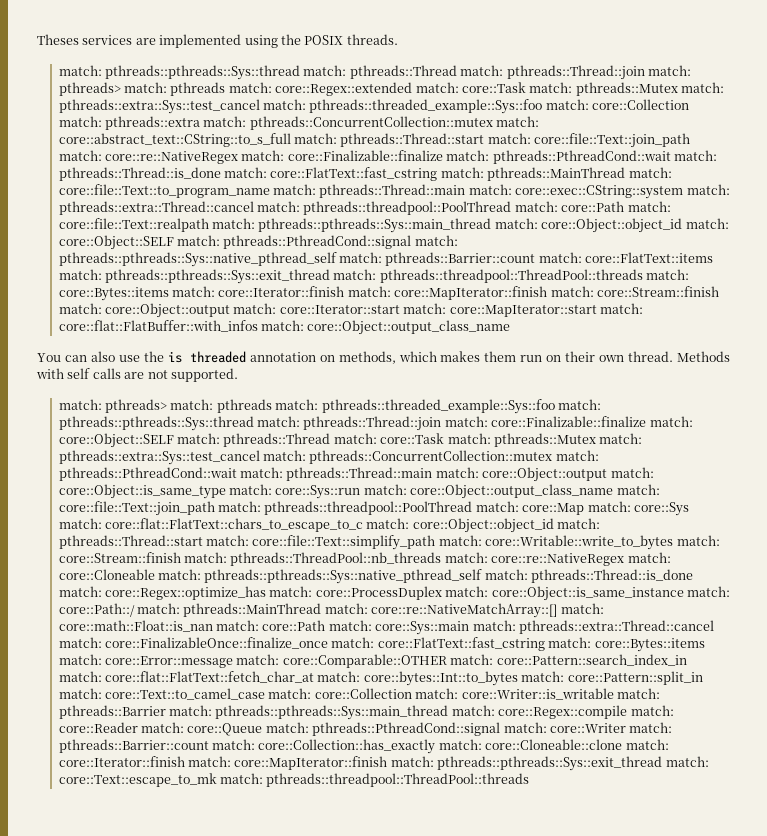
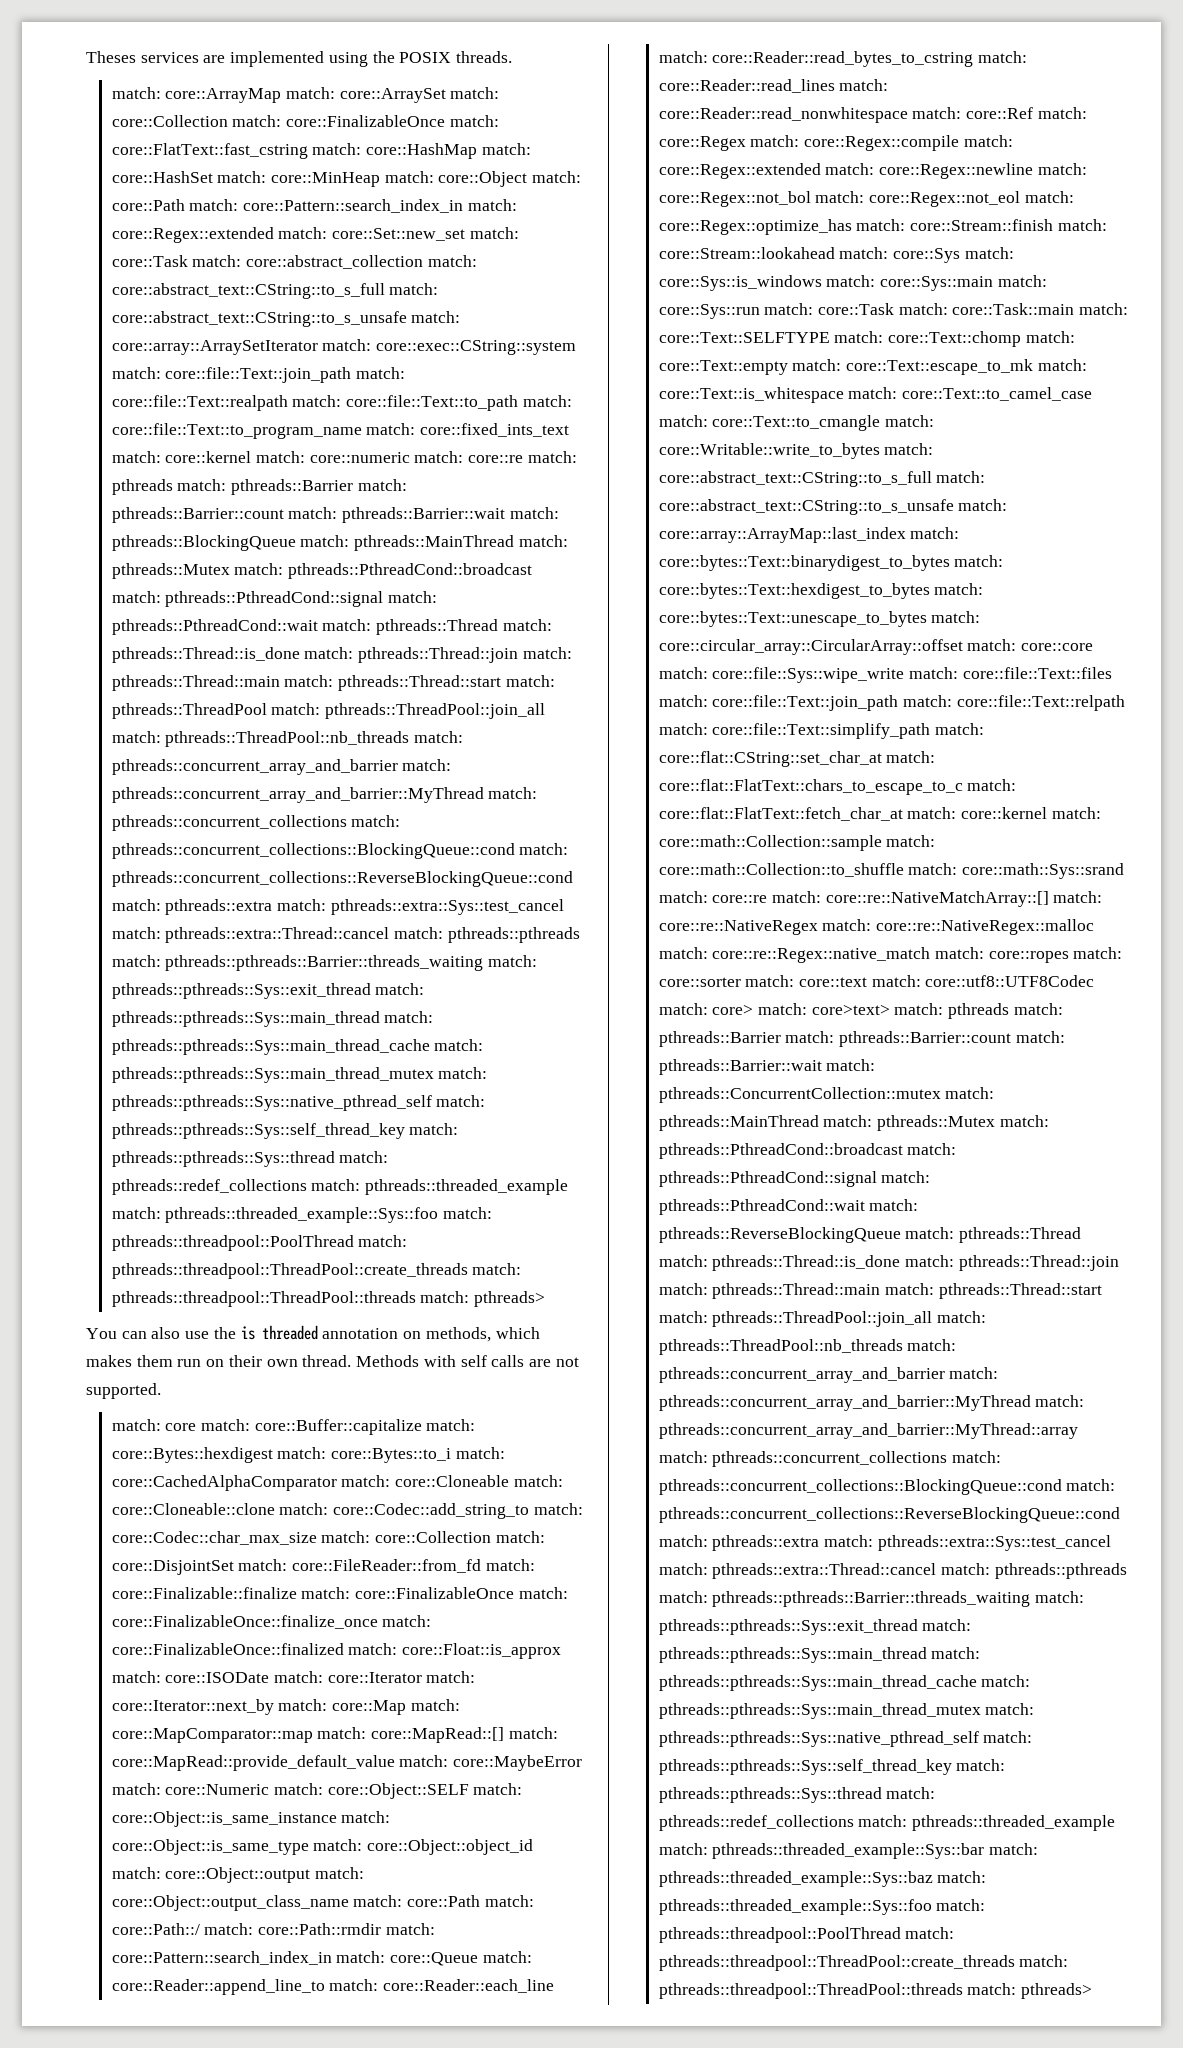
[105,65,691,80] [58,82,725,96] [58,99,690,114] [58,116,540,130] [58,133,691,148] [58,150,717,164] [58,167,672,181] [58,184,730,199] [58,201,671,215] [58,218,729,233] [58,235,458,250] [58,252,714,267] [58,269,690,284] [58,286,719,301] [58,303,643,318] [58,320,511,335] pthreads::pthreads::Sys::thread match: pthreads::Thread match: pthreads::Thread::join match: pthreads> match: pthreads match: core::Regex::extended match: core::Task match: pthreads::Mutex match: pthreads::extra::Sys::test_cancel match: pthreads::threaded_example::Sys::foo match: core::Collection match: pthreads::extra match: pthreads::ConcurrentCollection::mutex match: core::abstract_text::CString::to_s_full match: pthreads::Thread::start match: core::file::Text::join_path match: core::re::NativeRegex match: core::Finalizable::finalize match: pthreads::PthreadCond::wait match: pthreads::Thread::is_done match: core::FlatText::fast_cstring match: pthreads::MainThread match: core::file::Text::to_program_name match: pthreads::Thread::main match: core::exec::CString::system match: pthreads::extra::Thread::cancel match: pthreads::threadpool::PoolThread match: core::Path match: core::file::Text::realpath match: pthreads::pthreads::Sys::main_thread match: core::Object::object_id match: core::Object::SELF match: pthreads::PthreadCond::signal match: pthreads::pthreads::Sys::native_pthread_self match: pthreads::Barrier::count match: core::FlatText::items match: pthreads::pthreads::Sys::exit_thread match: pthreads::threadpool::ThreadPool::threads match: core::Bytes::items match: core::Iterator::finish match: core::MapIterator::finish match: core::Stream::finish match: core::Object::output match: core::Iterator::start match: core::MapIterator::start match: core::flat::FlatBuffer::with_infos match: core::Object::output_class_name -> [165,87,500,103] [111,115,499,127] [111,143,531,159] [111,171,582,187] [111,199,517,213] [111,227,519,243] [111,255,477,269] [111,283,439,299] [111,311,461,327] [111,339,576,355] [111,367,405,383] [111,395,572,411] [111,423,569,439] [111,451,577,463] [111,479,407,495] [111,507,559,523] [111,535,568,551] [111,563,532,579] [111,591,437,607] [111,619,552,635] [111,647,572,663] [111,675,555,691] [111,703,545,719] [111,731,463,747] [111,759,452,775] [111,787,538,803] [111,815,401,831] [111,843,569,859] [111,871,573,887] [111,899,564,915] [111,927,580,943] [111,955,537,971] [111,983,425,999] [111,1011,434,1027] [111,1039,484,1055] [111,1067,488,1083] [111,1095,486,1111] [111,1123,459,1139] [111,1151,389,1167] [111,1179,568,1195] [111,1207,492,1223] [111,1235,408,1251] [111,1263,522,1279] [111,1291,545,1307] core::ArrayMap match: core::ArraySet match: core::Collection match: core::FinalizableOnce match: core::FlatText::fast_cstring match: core::HashMap match: core::HashSet match: core::MinHeap match: core::Object match: core::Path match: core::Pattern::search_index_in match: core::Regex::extended match: core::Set::new_set match: core::Task match: core::abstract_collection match: core::abstract_text::CString::to_s_full match: core::abstract_text::CString::to_s_unsafe match: core::array::ArraySetIterator match: core::exec::CString::system match: core::file::Text::join_path match: core::file::Text::realpath match: core::file::Text::to_path match: core::file::Text::to_program_name match: core::fixed_ints_text match: core::kernel match: core::numeric match: core::re match: pthreads match: pthreads::Barrier match: pthreads::Barrier::count match: pthreads::Barrier::wait match: pthreads::BlockingQueue match: pthreads::MainThread match: pthreads::Mutex match: pthreads::PthreadCond::broadcast match: pthreads::PthreadCond::signal match: pthreads::PthreadCond::wait match: pthreads::Thread match: pthreads::Thread::is_done match: pthreads::Thread::join match: pthreads::Thread::main match: pthreads::Thread::start match: pthreads::ThreadPool match: pthreads::ThreadPool::join_all match: pthreads::ThreadPool::nb_threads match: pthreads::concurrent_array_and_barrier match: pthreads::concurrent_array_and_barrier::MyThread match: pthreads::concurrent_collections match: pthreads::concurrent_collections::BlockingQueue::cond match: pthreads::concurrent_collections::ReverseBlockingQueue::cond match: pthreads::extra match: pthreads::extra::Sys::test_cancel match: pthreads::extra::Thread::cancel match: pthreads::pthreads match: pthreads::pthreads::Barrier::threads_waiting match: pthreads::pthreads::Sys::exit_thread match: pthreads::pthreads::Sys::main_thread match: pthreads::pthreads::Sys::main_thread_cache match: pthreads::pthreads::Sys::main_thread_mutex match: pthreads::pthreads::Sys::native_pthread_self match: pthreads::pthreads::Sys::self_thread_key match: pthreads::pthreads::Sys::thread match: pthreads::redef_collections match: pthreads::threaded_example match: pthreads::threaded_example::Sys::foo match: pthreads::threadpool::PoolThread match: pthreads::threadpool::ThreadPool::create_threads match: pthreads::threadpool::ThreadPool::threads match: pthreads>
[105,399,601,414] [58,416,693,431] [58,433,643,448] [58,450,599,465] [58,467,654,482] [58,484,660,499] [58,501,689,516] [58,518,601,533] [58,535,720,550] [58,552,671,566] [58,569,694,584] [58,586,730,601] [58,603,604,618] [58,620,714,635] [58,637,705,652] [58,654,687,668] [58,671,703,686] [58,688,660,700] [58,705,674,720] [58,722,673,736] [58,739,669,754] [58,756,709,771] [58,773,530,787] pthreads> match: pthreads match: pthreads::threaded_example::Sys::foo match: pthreads::pthreads::Sys::thread match: pthreads::Thread::join match: core::Finalizable::finalize match: core::Object::SELF match: pthreads::Thread match: core::Task match: pthreads::Mutex match: pthreads::extra::Sys::test_cancel match: pthreads::ConcurrentCollection::mutex match: pthreads::PthreadCond::wait match: pthreads::Thread::main match: core::Object::output match: core::Object::is_same_type match: core::Sys::run match: core::Object::output_class_name match: core::file::Text::join_path match: pthreads::threadpool::PoolThread match: core::Map match: core::Sys match: core::flat::FlatText::chars_to_escape_to_c match: core::Object::object_id match: pthreads::Thread::start match: core::file::Text::simplify_path match: core::Writable::write_to_bytes match: core::Stream::finish match: pthreads::ThreadPool::nb_threads match: core::re::NativeRegex match: core::Cloneable match: pthreads::pthreads::Sys::native_pthread_self match: pthreads::Thread::is_done match: core::Regex::optimize_has match: core::ProcessDuplex match: core::Object::is_same_instance match: core::Path::/ match: pthreads::MainThread match: core::re::NativeMatchArray::[] match: core::math::Float::is_nan match: core::Path match: core::Sys::main match: pthreads::extra::Thread::cancel match: core::FinalizableOnce::finalize_once match: core::FlatText::fast_cstring match: core::Bytes::items match: core::Error::message match: core::Comparable::OTHER match: core::Pattern::search_index_in match: core::flat::FlatText::fetch_char_at match: core::bytes::Int::to_bytes match: core::Pattern::split_in match: core::Text::to_camel_case match: core::Collection match: core::Writer::is_writable match: pthreads::Barrier match: pthreads::pthreads::Sys::main_thread match: core::Regex::compile match: core::Reader match: core::Queue match: pthreads::PthreadCond::signal match: core::Writer match: pthreads::Barrier::count match: core::Collection::has_exactly match: core::Cloneable::clone match: core::Iterator::finish match: core::MapIterator::finish match: pthreads::pthreads::Sys::exit_thread match: core::Text::escape_to_mk match: pthreads::threadpool::ThreadPool::threads -> [165,1419,476,1435] [111,1447,505,1463] [111,1475,563,1491] [111,1503,583,1519] [111,1531,545,1545] [111,1559,535,1575] [111,1587,568,1599] [111,1615,432,1629] [111,1643,561,1659] [111,1671,476,1683] [111,1699,460,1715] [111,1727,558,1743] [111,1755,582,1771] [111,1783,523,1799] [111,1811,391,1827] [111,1839,533,1855] [111,1867,364,1883] [111,1895,534,1911] [111,1923,435,1935] [111,1951,532,1966] [111,1979,554,1995] [658,51,1027,67] [658,79,889,93] [658,107,1087,123] [658,135,1013,151] [658,163,1087,179] [658,191,1074,207] [658,219,1107,235] [658,247,1014,263] [658,275,1047,291] [658,303,1129,319] [658,331,1075,347] [658,359,1087,375] [658,387,1092,403] [658,415,934,431] [658,443,934,459] [658,471,986,487] [658,499,1008,515] [658,527,960,543] [658,555,1004,571] [658,583,984,599] [658,611,981,627] [658,639,1093,655] [658,667,1112,683] [658,695,1125,711] [658,723,984,739] [658,751,936,767] [658,779,1017,795] [658,807,1101,821] [658,835,936,851] [658,863,1124,879] [658,891,1103,907] [658,919,1094,935] [658,947,1123,963] [658,975,1095,987] [658,1003,1063,1019] [658,1031,1065,1047] [658,1059,876,1075] [658,1087,995,1103] [658,1115,1049,1131] [658,1143,957,1159] [658,1171,931,1187] [658,1199,919,1215] [658,1227,1081,1243] [658,1255,1119,1271] [658,1283,1102,1299] [658,1311,986,1327] [658,1339,957,1355] [658,1367,999,1383] [658,1395,1085,1411] [658,1423,1078,1439] [658,1451,1001,1467] [658,1479,1116,1495] [658,1507,1120,1523] [658,1535,1111,1551] [658,1563,1127,1579] [658,1591,1084,1607] [658,1619,972,1635] [658,1647,981,1663] [658,1675,1031,1691] [658,1703,1035,1719] [658,1731,1033,1747] [658,1759,1006,1775] [658,1787,936,1803] [658,1815,1115,1831] [658,1843,1038,1859] [658,1871,987,1887] [658,1899,986,1915] [658,1927,955,1943] [658,1955,1069,1971] [658,1983,1092,1999] core match: core::Buffer::capitalize match: core::Bytes::hexdigest match: core::Bytes::to_i match: core::CachedAlphaComparator match: core::Cloneable match: core::Cloneable::clone match: core::Codec::add_string_to match: core::Codec::char_max_size match: core::Collection match: core::DisjointSet match: core::FileReader::from_fd match: core::Finalizable::finalize match: core::FinalizableOnce match: core::FinalizableOnce::finalize_once match: core::FinalizableOnce::finalized match: core::Float::is_approx match: core::ISODate match: core::Iterator match: core::Iterator::next_by match: core::Map match: core::MapComparator::map match: core::MapRead::[] match: core::MapRead::provide_default_value match: core::MaybeError match: core::Numeric match: core::Object::SELF match: core::Object::is_same_instance match: core::Object::is_same_type match: core::Object::object_id match: core::Object::output match: core::Object::output_class_name match: core::Path match: core::Path::/ match: core::Path::rmdir match: core::Pattern::search_index_in match: core::Queue match: core::Reader::append_line_to match: core::Reader::each_line match: core::Reader::read_bytes_to_cstring match: core::Reader::read_lines match: core::Reader::read_nonwhitespace match: core::Ref match: core::Regex match: core::Regex::compile match: core::Regex::extended match: core::Regex::newline match: core::Regex::not_bol match: core::Regex::not_eol match: core::Regex::optimize_has match: core::Stream::finish match: core::Stream::lookahead match: core::Sys match: core::Sys::is_windows match: core::Sys::main match: core::Sys::run match: core::Task match: core::Task::main match: core::Text::SELFTYPE match: core::Text::chomp match: core::Text::empty match: core::Text::escape_to_mk match: core::Text::is_whitespace match: core::Text::to_camel_case match: core::Text::to_cmangle match: core::Writable::write_to_bytes match: core::abstract_text::CString::to_s_full match: core::abstract_text::CString::to_s_unsafe match: core::array::ArrayMap::last_index match: core::bytes::Text::binarydigest_to_bytes match: core::bytes::Text::hexdigest_to_bytes match: core::bytes::Text::unescape_to_bytes match: core::circular_array::CircularArray::offset match: core::core match: core::file::Sys::wipe_write match: core::file::Text::files match: core::file::Text::join_path match: core::file::Text::relpath match: core::file::Text::simplify_path match: core::flat::CString::set_char_at match: core::flat::FlatText::chars_to_escape_to_c match: core::flat::FlatText::fetch_char_at match: core::kernel match: core::math::Collection::sample match: core::math::Collection::to_shuffle match: core::math::Sys::srand match: core::re match: core::re::NativeMatchArray::[] match: core::re::NativeRegex match: core::re::NativeRegex::malloc match: core::re::Regex::native_match match: core::ropes match: core::sorter match: core::text match: core::utf8::UTF8Codec match: core> match: core>text> match: pthreads match: pthreads::Barrier match: pthreads::Barrier::count match: pthreads::Barrier::wait match: pthreads::ConcurrentCollection::mutex match: pthreads::MainThread match: pthreads::Mutex match: pthreads::PthreadCond::broadcast match: pthreads::PthreadCond::signal match: pthreads::PthreadCond::wait match: pthreads::ReverseBlockingQueue match: pthreads::Thread match: pthreads::Thread::is_done match: pthreads::Thread::join match: pthreads::Thread::main match: pthreads::Thread::start match: pthreads::ThreadPool::join_all match: pthreads::ThreadPool::nb_threads match: pthreads::concurrent_array_and_barrier match: pthreads::concurrent_array_and_barrier::MyThread match: pthreads::concurrent_array_and_barrier::MyThread::array match: pthreads::concurrent_collections match: pthreads::concurrent_collections::BlockingQueue::cond match: pthreads::concurrent_collections::ReverseBlockingQueue::cond match: pthreads::extra match: pthreads::extra::Sys::test_cancel match: pthreads::extra::Thread::cancel match: pthreads::pthreads match: pthreads::pthreads::Barrier::threads_waiting match: pthreads::pthreads::Sys::exit_thread match: pthreads::pthreads::Sys::main_thread match: pthreads::pthreads::Sys::main_thread_cache match: pthreads::pthreads::Sys::main_thread_mutex match: pthreads::pthreads::Sys::native_pthread_self match: pthreads::pthreads::Sys::self_thread_key match: pthreads::pthreads::Sys::thread match: pthreads::redef_collections match: pthreads::threaded_example match: pthreads::threaded_example::Sys::bar match: pthreads::threaded_example::Sys::baz match: pthreads::threaded_example::Sys::foo match: pthreads::threadpool::PoolThread match: pthreads::threadpool::ThreadPool::create_threads match: pthreads::threadpool::ThreadPool::threads match: pthreads>

